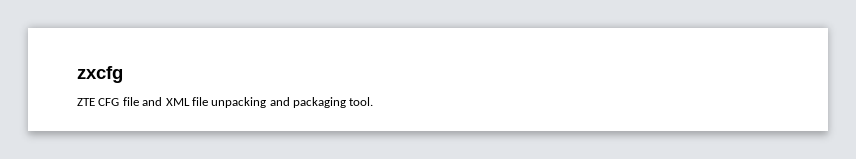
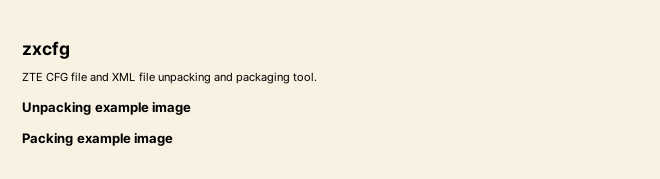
(374, 101) none -> [22,101,192,115] [22,132,174,146] // Unpacking example image // Packing example image

